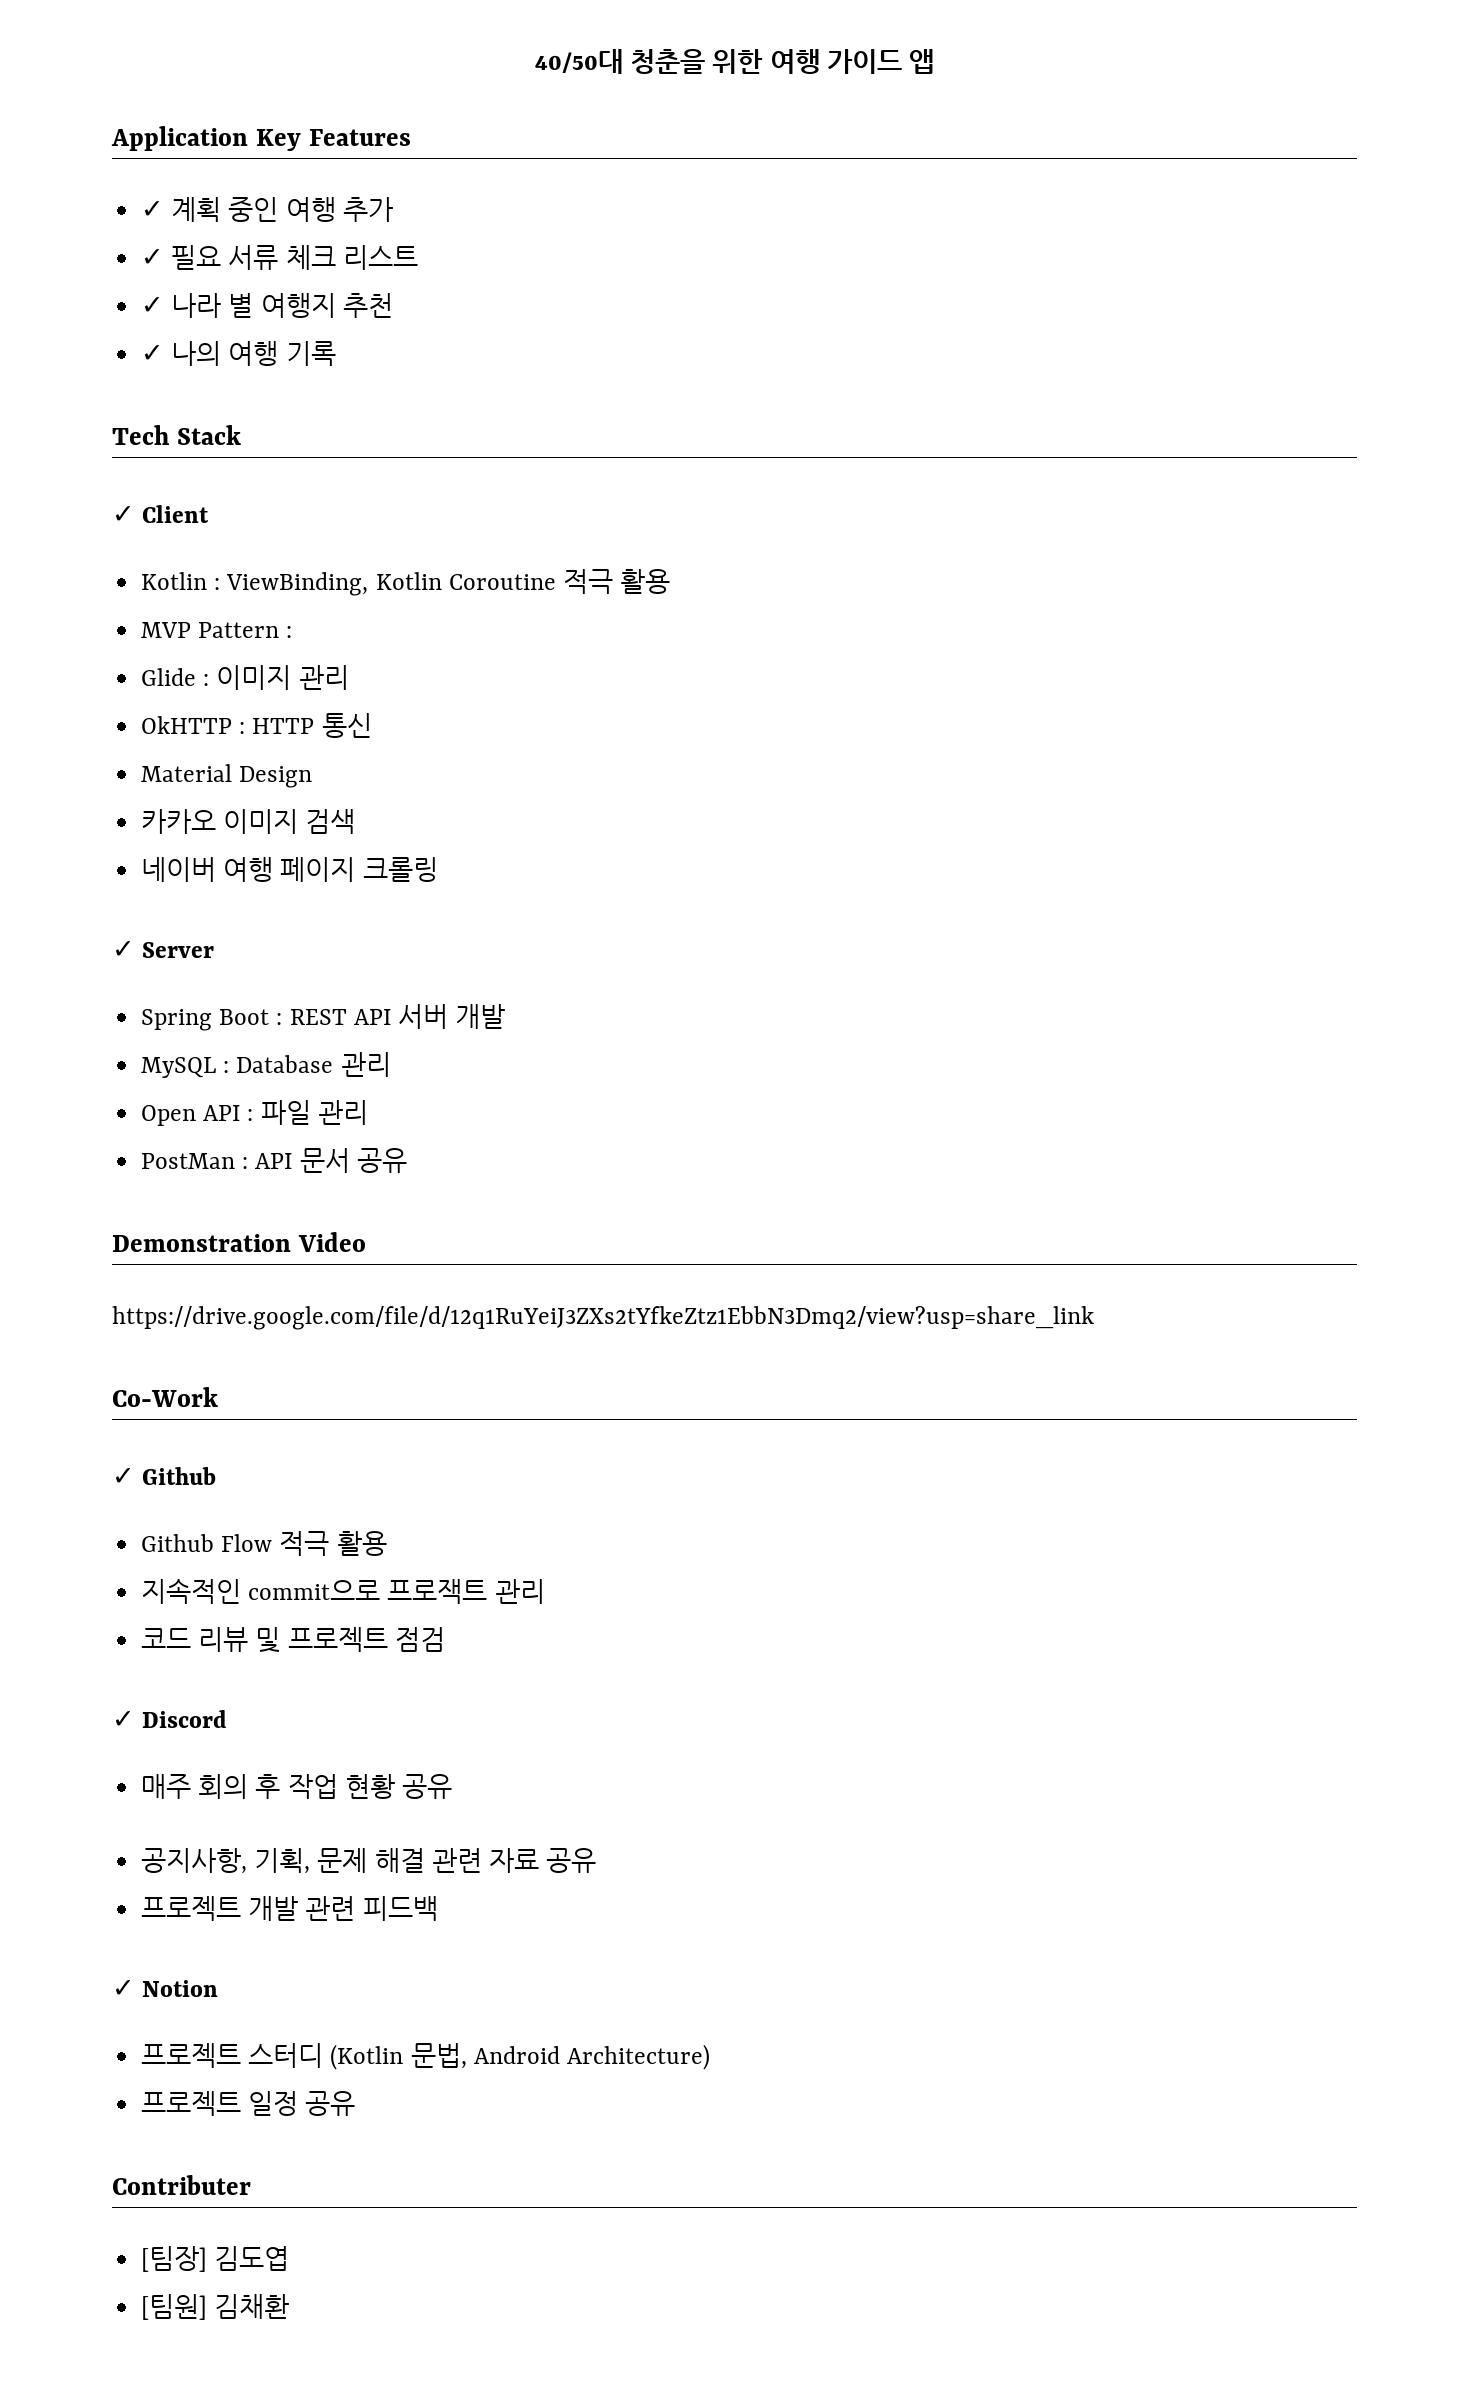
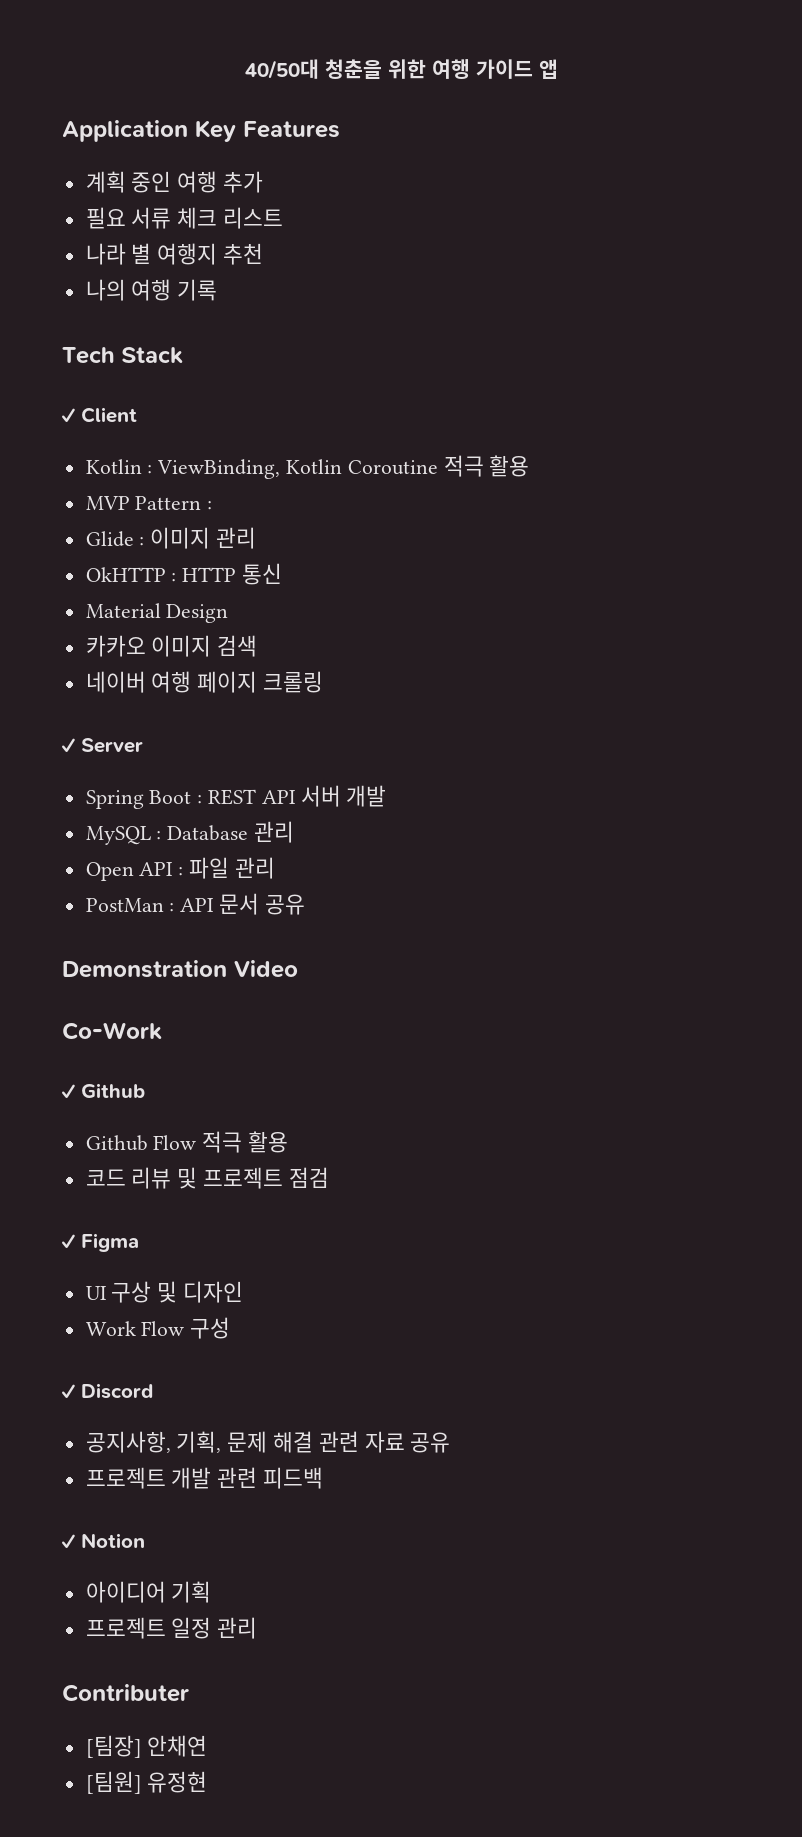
[141,201,165,218] ✓ -> (340, 129) none
[141,249,165,266] ✓ -> (264, 182) none
[141,297,165,314] ✓ -> (284, 218) none
[141,345,165,362] ✓ -> (264, 254) none
[112,1306,1094,1330] // https://drive.google.com/file/d/12q1RuYeiJ3ZXs2tYfkeZtz1EbbN3Dmq2/view?usp=share_link -> (298, 969) none
[141,1578,545,1604] // 지속적인 commit으로 프로잭트 관리 -> (289, 1142) none
[142,1710,228,1728] [141,1774,452,1799] Discord // 매주 회의 후 작업 현황 공유 -> [81,1233,139,1252] [85,1281,244,1303] [85,1317,231,1339] [62,1383,153,1399] Figma // UI 구상 및 디자인 // Work Flow 구성 // ✓ Discord
[141,2043,710,2070] 프로젝트 스터디 (Kotlin 문법, Android Architecture) -> [85,1581,212,1603] 아이디어 기획
[305,2091,356,2116] 공유 -> [217,1617,258,1639] 관리
[214,2246,290,2271] 김도엽 -> [147,1735,208,1757] 안채연
[214,2294,290,2319] 김채환 -> [147,1771,208,1793] 유정현

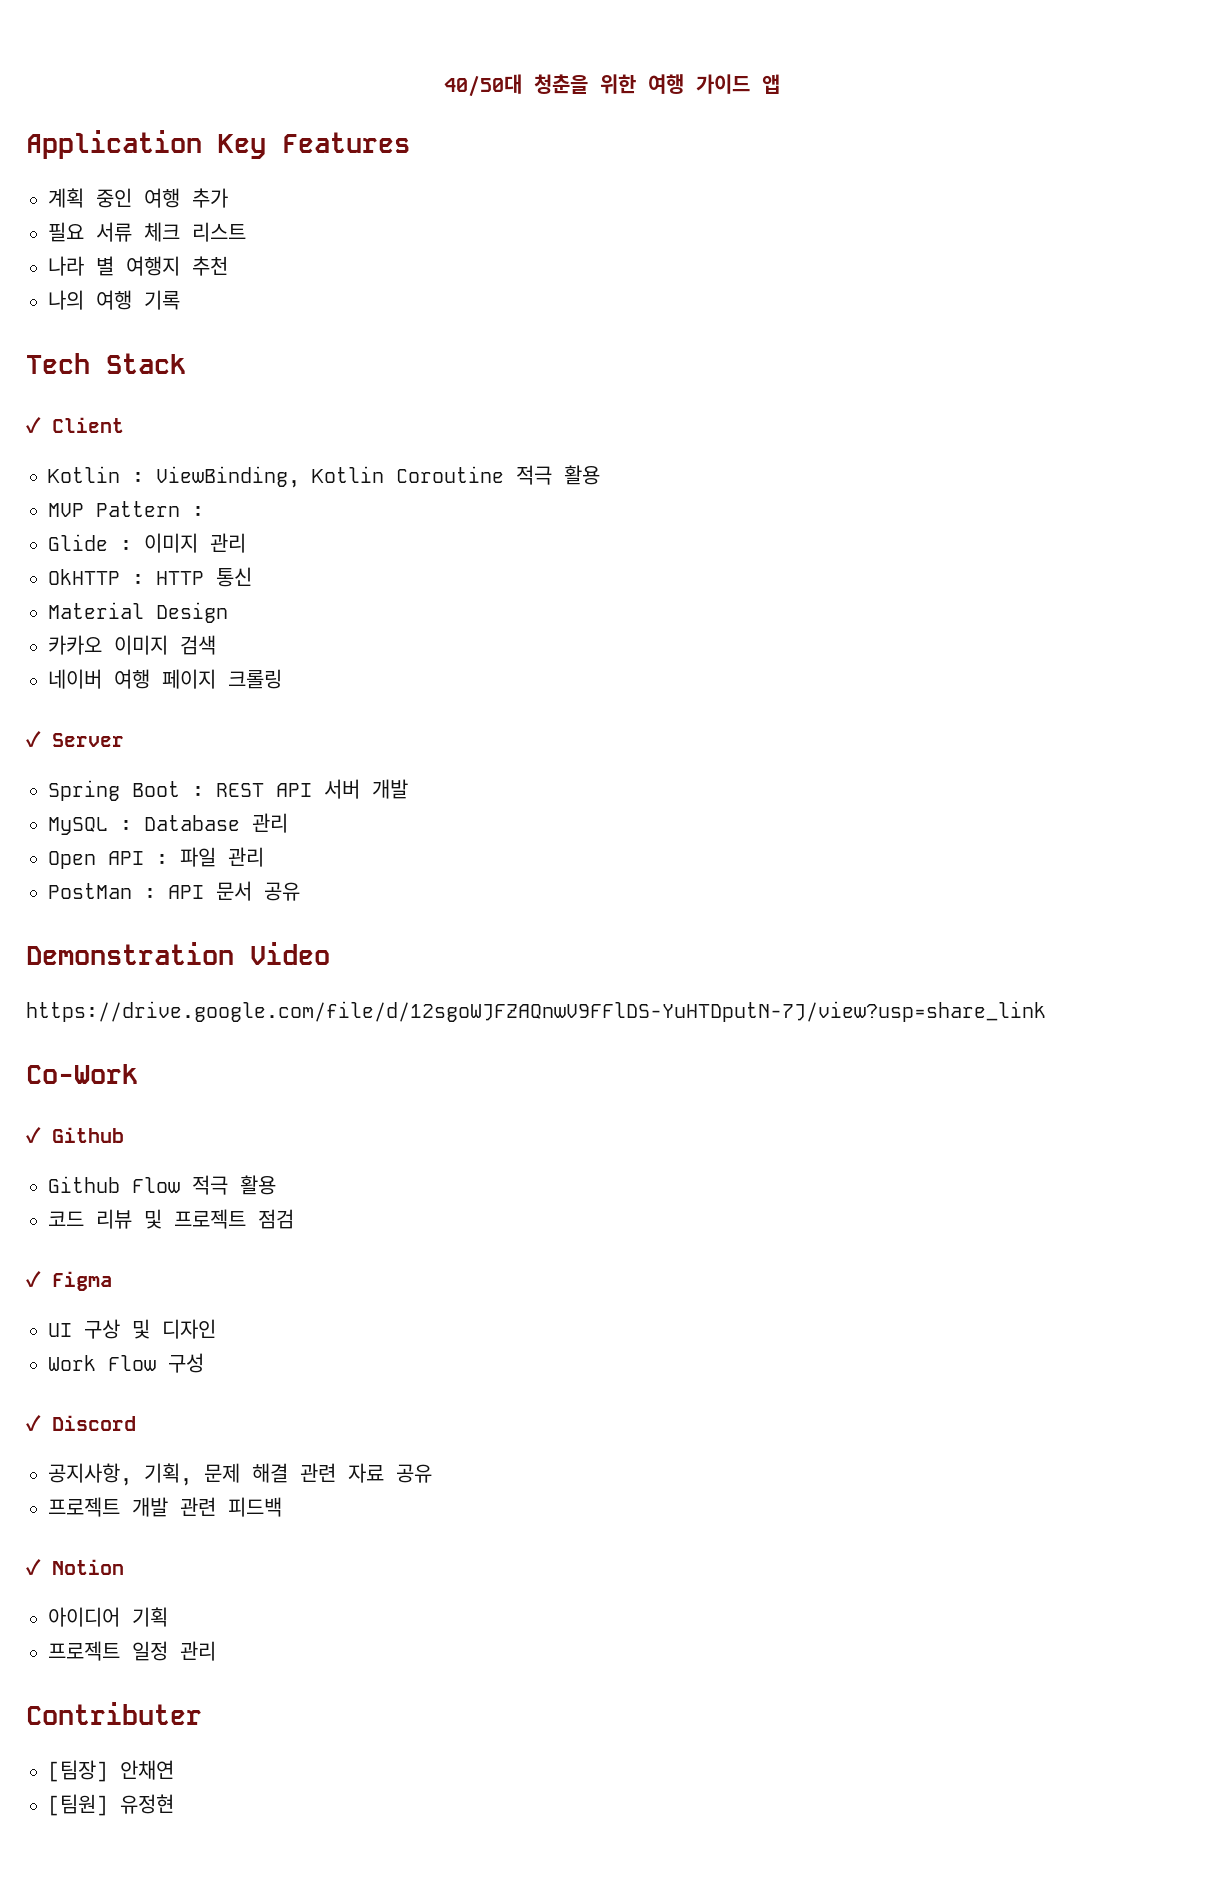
(298, 969) none -> [26,1001,1046,1022] // https://drive.google.com/file/d/12sgoWJFZAQnwV9FFlDS-YuHTDputN-7J/view?usp=share_link

